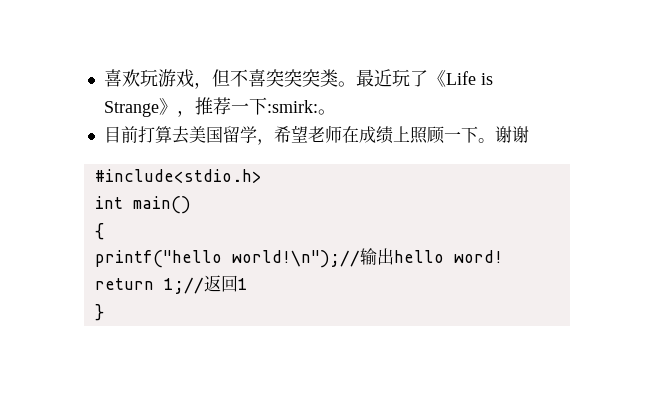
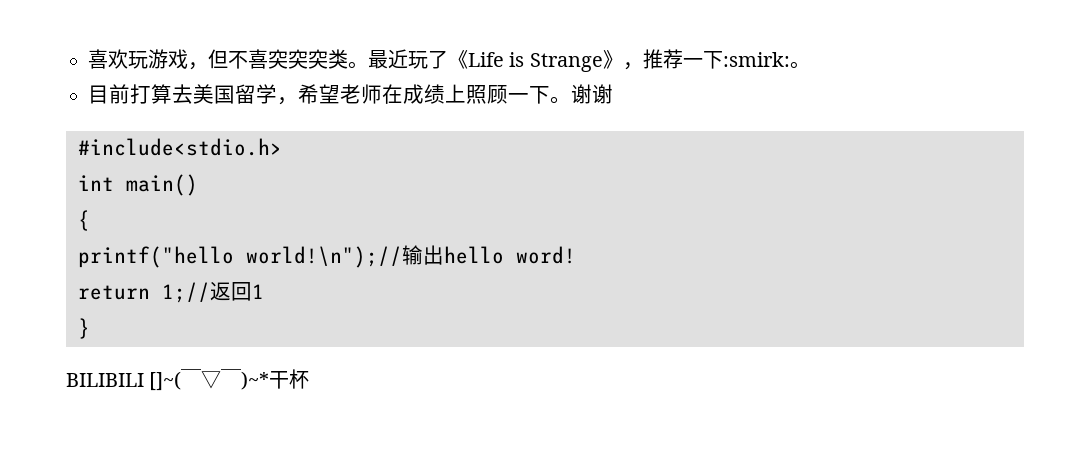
(104, 312) none -> [66,369,310,391] // BILIBILI []~(￣▽￣)~*干杯

